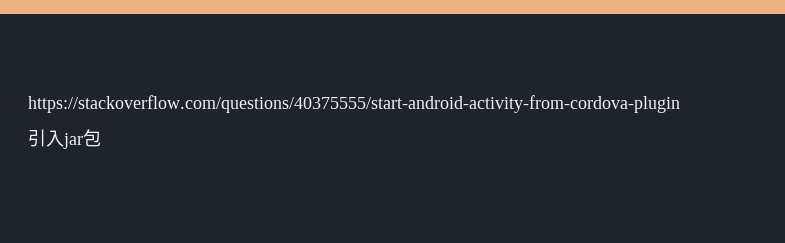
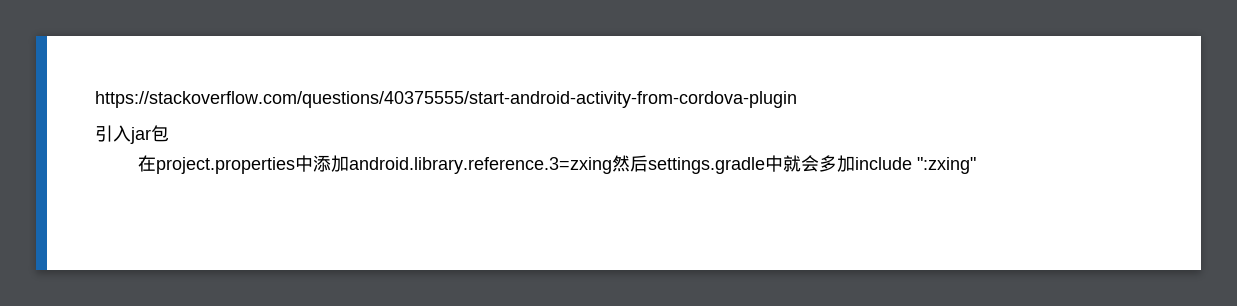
(101, 138) none -> [138,155,977,174] // 在project.properties中添加android.library.reference.3=zxing然后settings.gradle中就会多加include ":zxing"

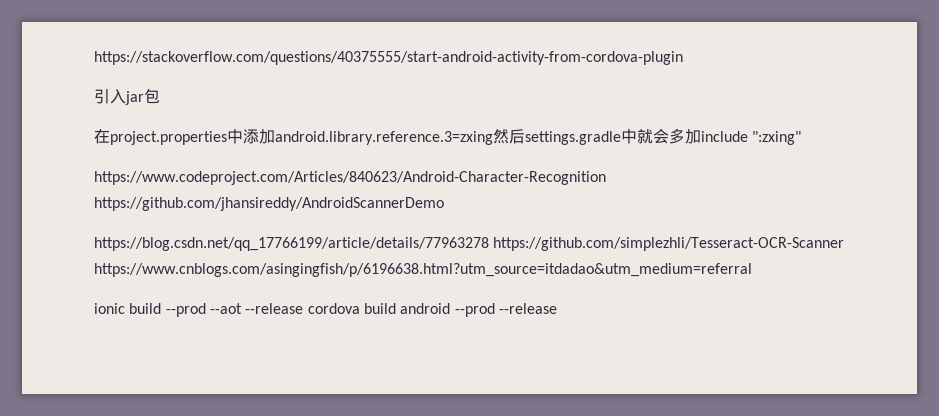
(977, 165) none -> [94,171,606,185] [94,197,444,211] [94,237,845,251] [94,263,752,277] [94,303,557,317] // https://www.codeproject.com/Articles/840623/Android-Character-Recognition https://github.com/jhansireddy/AndroidScannerDemo // https://blog.csdn.net/qq_17766199/article/details/77963278 https://github.com/simplezhli/Tesseract-OCR-Scanner https://www.cnblogs.com/asingingfish/p/6196638.html?utm_source=itdadao&utm_medium=referral // ionic build --prod --aot --release cordova build android --prod --release

